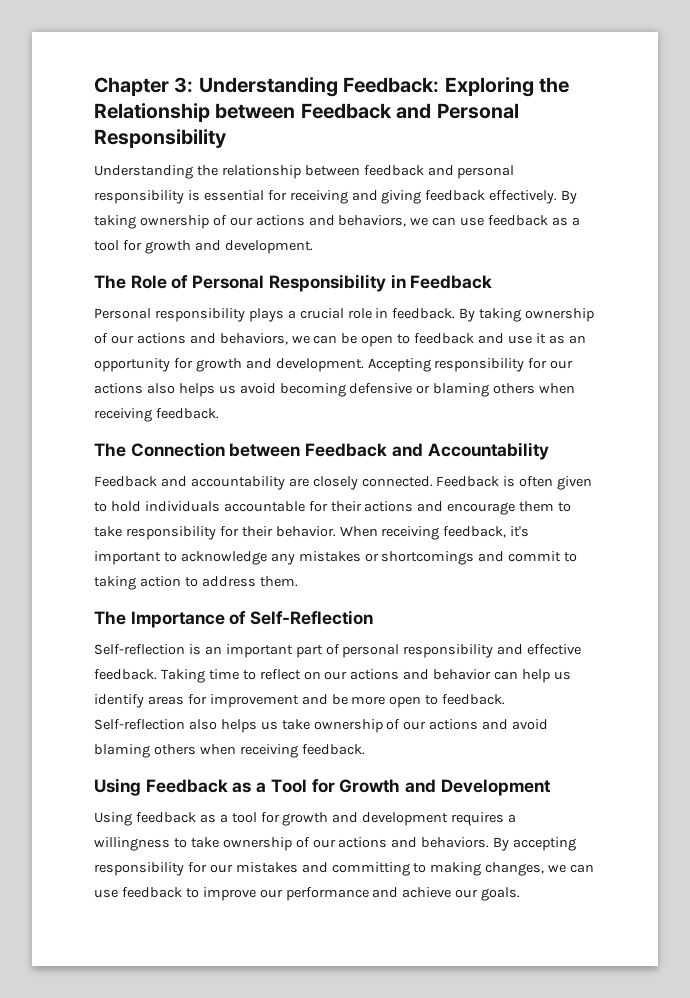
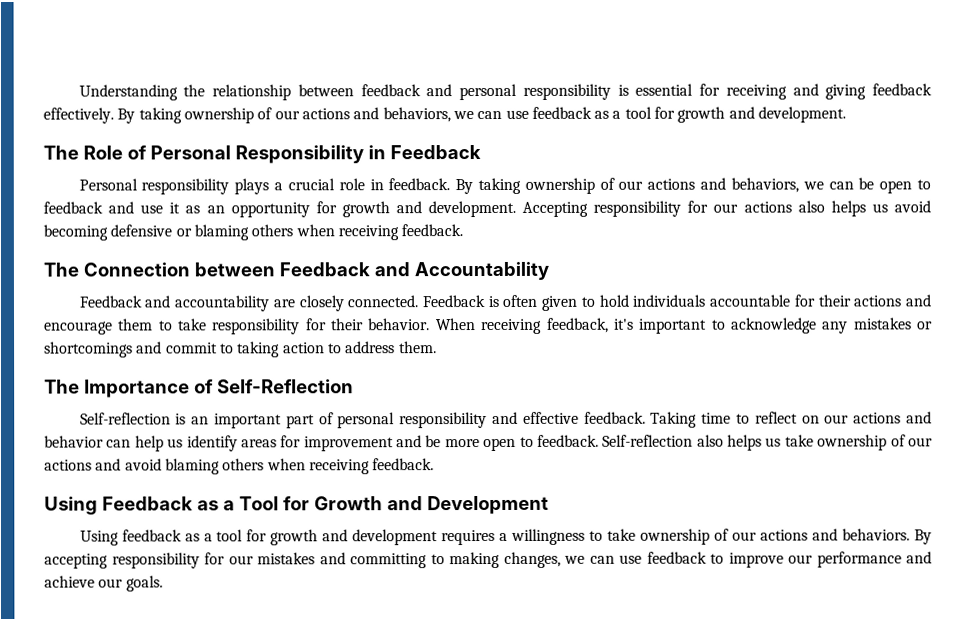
[94,77,569,97] [94,103,519,122] [94,129,226,148] Chapter 3: Understanding Feedback: Exploring the Relationship between Feedback and Personal Responsibility // -> (78, 92) none

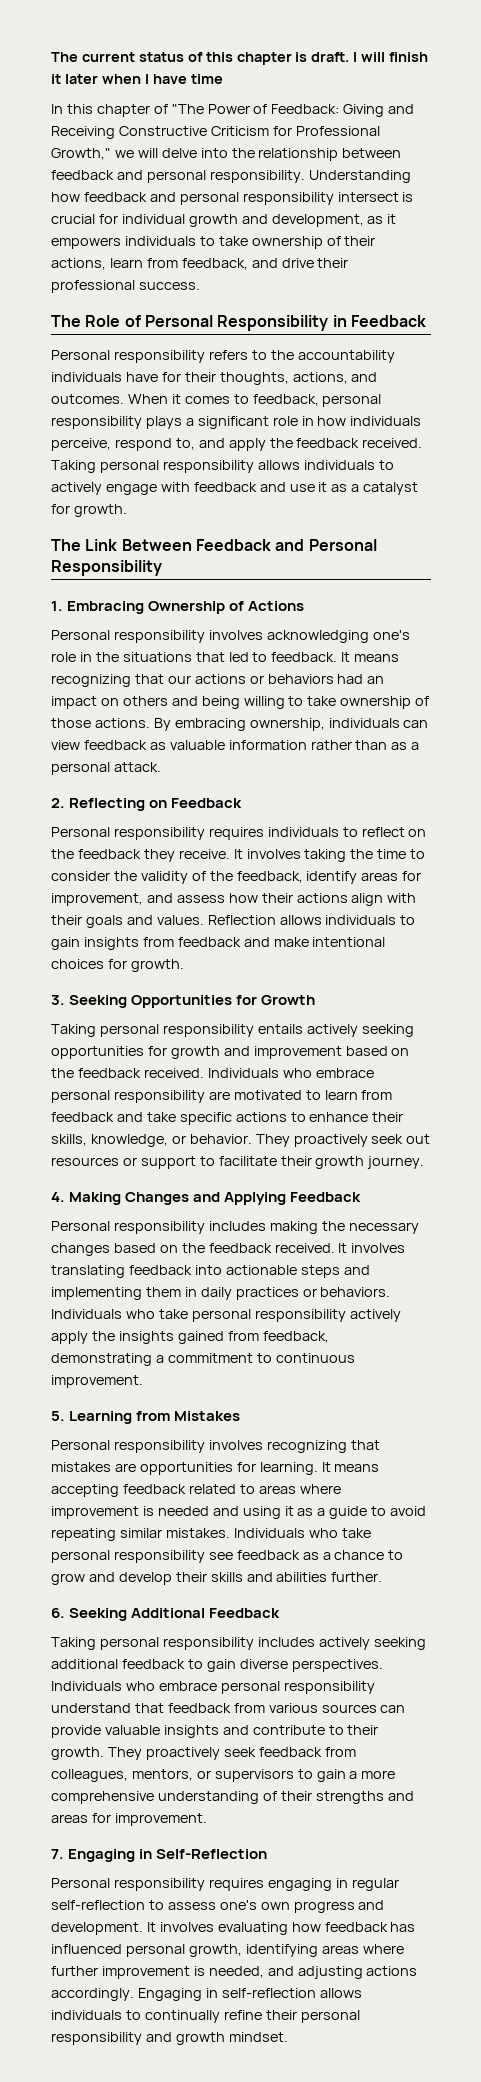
[78,84,178,101] Understanding -> [51,52,429,65] [51,74,223,84] [51,104,415,117] [51,126,380,139] [51,148,228,160] The current status of this chapter is draft. I will finish it later when I have time // In this chapter of "The Power of Feedback: Giving and Receiving Constructive Criticism for Professional Growth," we will delve into
[522,83,933,100] [43,106,847,124] responsibility is essential for receiving and giving feedback effectively. By taking ownership of our actions and behaviors, we can use feedback as a tool for growth and development. -> [209,170,411,183] [51,192,414,205] [51,214,397,227] [51,236,376,249] [51,258,349,270] [51,280,200,293] responsibility. Understanding how feedback and personal responsibility intersect is crucial for individual growth and development, as it empowers individuals to take ownership of their actions, learn from feedback, and drive their professional success.
(230, 186) none -> [208,350,395,363] [51,372,378,385] [51,394,382,407] [51,416,142,429] refers to the accountability individuals have for their thoughts, actions, and outcomes. When it comes to feedback, personal responsibility
[287,177,931,195] crucial role in feedback. By taking ownership of our actions and behaviors, we can be open to -> [197,416,422,429] [51,438,423,451] [51,460,394,473] [51,482,190,495] significant role in how individuals perceive, respond to, and apply the feedback received. Taking personal responsibility allows individuals to actively engage with
[206,200,932,218] [43,224,464,241] [43,261,549,281] [78,294,932,312] [44,317,934,335] [44,341,437,358] [44,379,354,398] [79,411,933,429] [44,434,934,452] [44,458,435,475] [44,495,549,515] [79,528,932,546] [44,551,932,569] [44,575,163,592] an opportunity for growth and development. Accepting responsibility for our actions also helps us avoid becoming defensive or blaming others when receiving feedback. // The Connection between Feedback and Accountability // Feedback and accountability are closely connected. Feedback is often given to hold individuals accountable for their actions and encourage them to take responsibility for their behavior. When receiving feedback, it's important to acknowledge any mistakes or shortcomings and commit to taking action to address them. // The Importance of Self-Reflection // Self-reflection is an important part of personal responsibility and effective feedback. Taking time to reflect on our actions and behavior can help us identify areas for improvement and be more open to feedback. Self-reflection also helps us take ownership of our actions and avoid blaming others when receiving feedback. // Using Feedback as a Tool for Growth and Development // Using feedback as a tool for growth and development requires a willingness to take ownership of our actions and behaviors. By accepting responsibility for our mistakes and committing to making changes, we can use feedback to improve our performance and achieve our goals. -> [351,482,419,495] [51,504,127,517] [51,539,377,551] [51,560,162,576] [51,601,305,614] [51,630,410,643] [51,652,400,662] [51,674,385,687] [51,696,430,709] [51,718,429,731] [51,740,420,750] [51,762,161,775] [51,798,243,811] [51,827,427,840] [51,849,426,862] [51,871,422,884] [51,893,417,906] [51,915,416,928] [51,937,386,950] [51,959,184,972] [51,995,316,1008] [51,1024,414,1037] [51,1046,410,1059] [51,1068,374,1078] [51,1090,393,1103] [51,1112,404,1125] [51,1134,431,1147] [51,1156,425,1169] [51,1192,362,1205] [51,1221,419,1234] [51,1243,406,1256] [51,1265,370,1278] [51,1287,391,1300] [51,1309,401,1322] [51,1331,329,1344] [51,1353,355,1366] [51,1375,143,1388] [51,1411,241,1424] [51,1440,380,1453] [51,1462,380,1475] [51,1484,341,1497] [51,1506,427,1519] [51,1528,371,1541] [51,1550,404,1563] [51,1572,383,1585] [51,1608,281,1621] [51,1637,426,1650] [51,1659,383,1672] [51,1681,375,1694] [51,1703,406,1713] [51,1725,379,1738] [51,1747,356,1760] [51,1769,396,1782] [51,1791,414,1804] [51,1813,207,1826] [51,1849,268,1862] [51,1878,399,1891] [51,1900,385,1913] [51,1922,416,1935] [51,1944,404,1957] [51,1966,418,1979] [51,1988,362,2001] [51,2010,360,2023] [51,2032,288,2045] a catalyst for growth. // The Link Between Feedback and Personal Responsibility // 1. Embracing Ownership of Actions // Personal responsibility involves acknowledging one's role in the situations that led to feedback. It means recognizing that our actions or behaviors had an impact on others and being willing to take ownership of those actions. By embracing ownership, individuals can view feedback as valuable information rather than as a personal attack. // 2. Reflecting on Feedback // Personal responsibility requires individuals to reflect on the feedback they receive. It involves taking the time to consider the validity of the feedback, identify areas for improvement, and assess how their actions align with their goals and values. Reflection allows individuals to gain insights from feedback and make intentional choices for growth. // 3. Seeking Opportunities for Growth // Taking personal responsibility entails actively seeking opportunities for growth and improvement based on the feedback received. Individuals who embrace personal responsibility are motivated to learn from feedback and take specific actions to enhance their skills, knowledge, or behavior. They proactively seek out resources or support to facilitate their growth journey. // 4. Making Changes and Applying Feedback // Personal responsibility includes making the necessary changes based on the feedback received. It involves translating feedback into actionable steps and implementing them in daily practices or behaviors. Individuals who take personal responsibility actively apply the insights gained from feedback, demonstrating a commitment to continuous improvement. // 5. Learning from Mistakes // Personal responsibility involves recognizing that mistakes are opportunities for learning. It means accepting feedback related to areas where improvement is needed and using it as a guide to avoid repeating similar mistakes. Individuals who take personal responsibility see feedback as a chance to grow and develop their skills and abilities further. // 6. Seeking Additional Feedback // Taking personal responsibility includes actively seeking additional feedback to gain diverse perspectives. Individuals who embrace personal responsibility understand that feedback from various sources can provide valuable insights and contribute to their growth. They proactively seek feedback from colleagues, mentors, or supervisors to gain a more comprehensive understanding of their strengths and areas for improvement. // 7. Engaging in Self-Reflection // Personal responsibility requires engaging in regular self-reflection to assess one's own progress and development. It involves evaluating how feedback has influenced personal growth, identifying areas where further improvement is needed, and adjusting actions accordingly. Engaging in self-reflection allows individuals to continually refine their personal responsibility and growth mindset.

